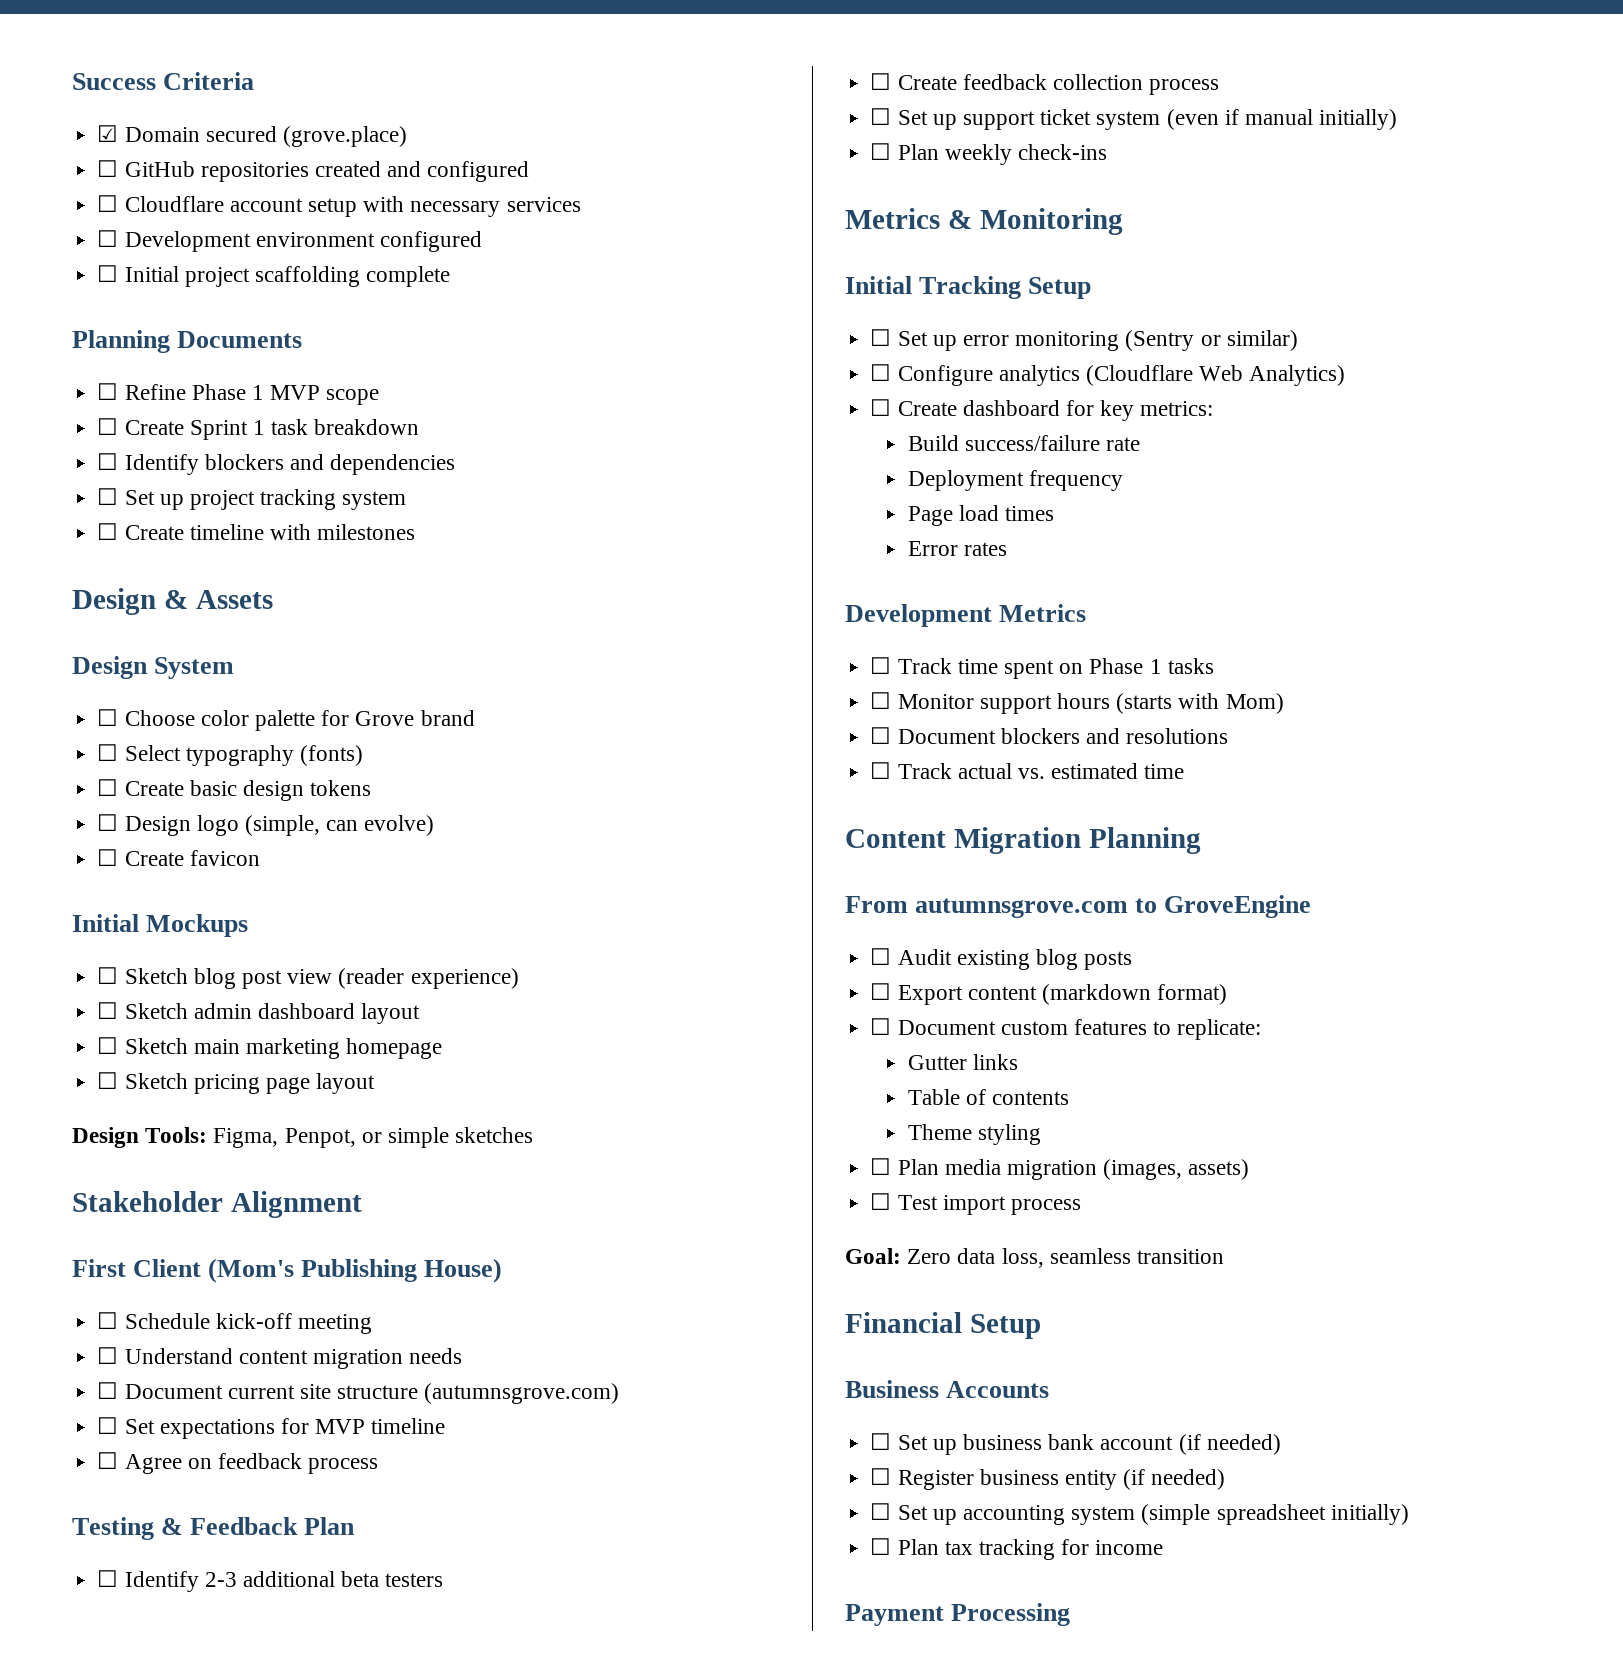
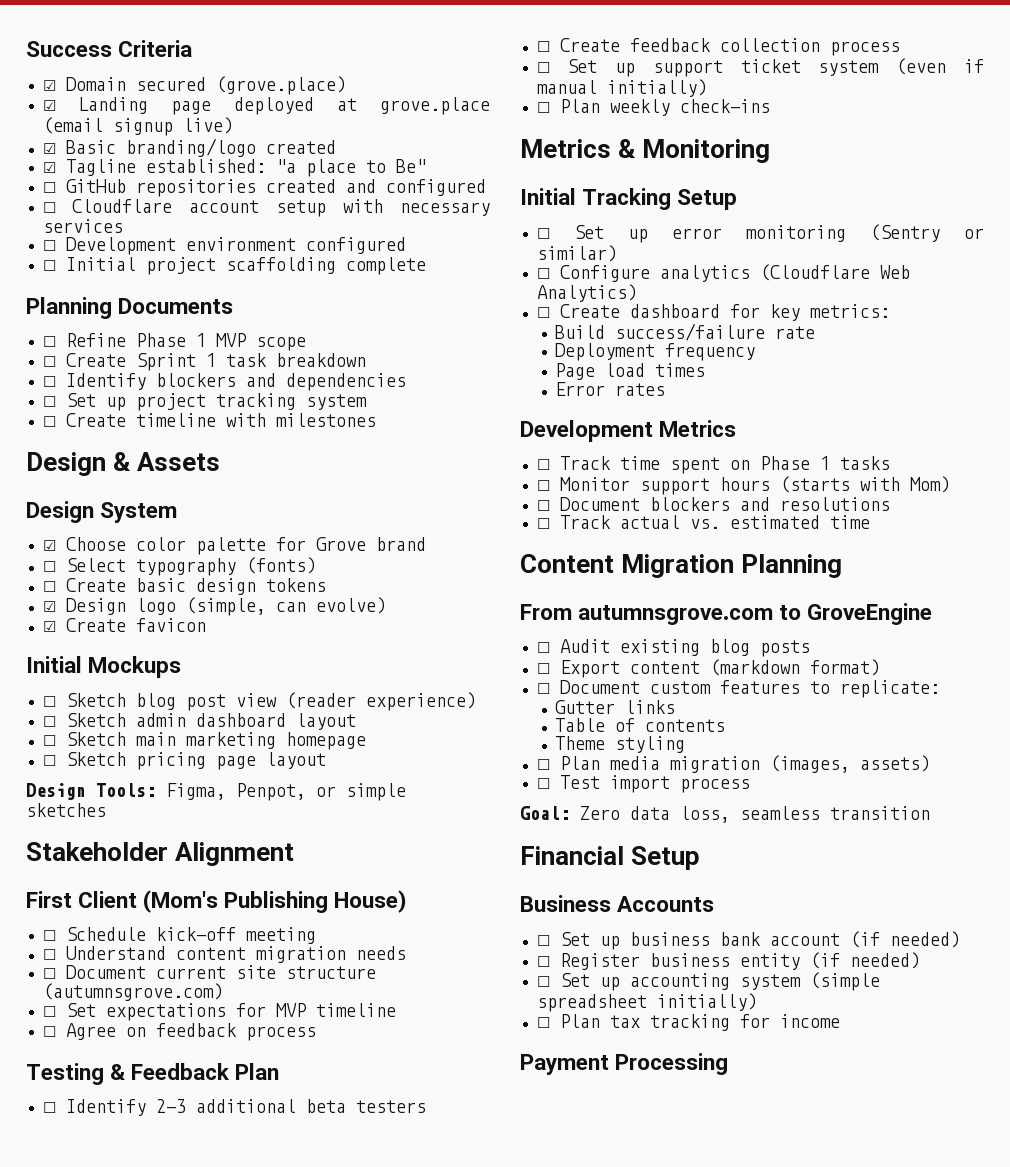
(407, 136) none -> [42,97,490,115] [42,117,233,136] [42,138,336,157] [42,159,426,177] // ☑ Landing page deployed at grove.place (email signup live) // ☑ Basic branding/logo created // ☑ Tagline established: "a place to Be"
[97,709,119,726] ☐ -> [42,540,56,551] ☑
[97,814,119,831] ☐ -> [42,601,56,612] ☑
[97,849,119,866] ☐ -> [42,621,56,632] ☑

